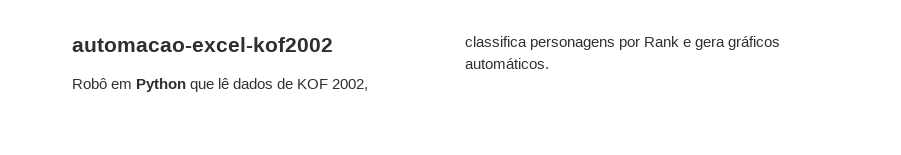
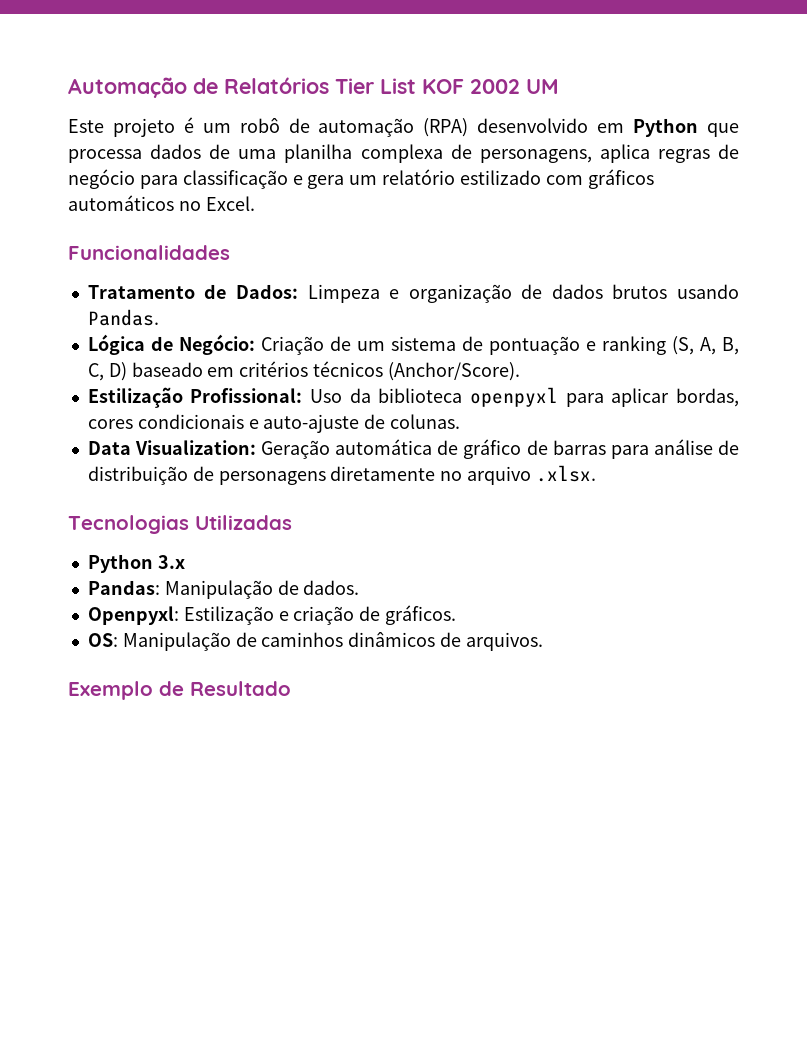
[72,37,333,52] [72,78,107,89] automacao-excel-kof2002 // Robô -> [68,77,559,98] [68,117,589,137] Automação de Relatórios Tier List KOF 2002 UM // Este projeto é um robô de automação (RPA) desenvolvido
[218,78,230,89] lê -> [68,149,142,163] processa
[297,79,369,91] [465,36,781,50] [465,58,549,69] KOF 2002, classifica personagens por Rank e gera gráficos automáticos. -> [238,144,740,163] [68,169,654,189] [68,195,255,211] [68,245,230,260] [87,284,739,303] [87,309,159,326] [87,334,740,355] [87,361,520,381] [87,387,740,408] [87,414,461,433] [87,439,740,459] [87,465,596,485] [68,515,292,534] [87,554,185,573] [87,580,360,599] [87,605,457,625] [87,632,543,651] [68,681,291,700] uma planilha complexa de personagens, aplica regras de negócio para classificação e gera um relatório estilizado com gráficos automáticos no Excel. // Funcionalidades // Tratamento de Dados: Limpeza e organização de dados brutos usando Pandas. // Lógica de Negócio: Criação de um sistema de pontuação e ranking (S, A, B, C, D) baseado em critérios técnicos (Anchor/Score). // Estilização Profissional: Uso da biblioteca openpyxl para aplicar bordas, cores condicionais e auto-ajuste de colunas. // Data Visualization: Geração automática de gráfico de barras para análise de distribuição de personagens diretamente no arquivo .xlsx. // Tecnologias Utilizadas // Python 3.x // Pandas: Manipulação de dados. // Openpyxl: Estilização e criação de gráficos. // OS: Manipulação de caminhos dinâmicos de arquivos. // Exemplo de Resultado

